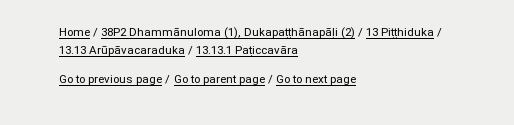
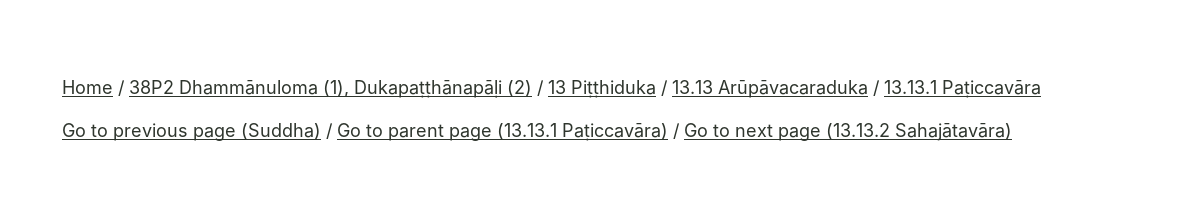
(163, 81) none -> [241,123,321,140] (Suddha)
(265, 81) none -> [497,123,668,141] (13.13.1 Paṭiccavāra)
(357, 81) none -> [826,123,1012,141] (13.13.2 Sahajātavāra)

